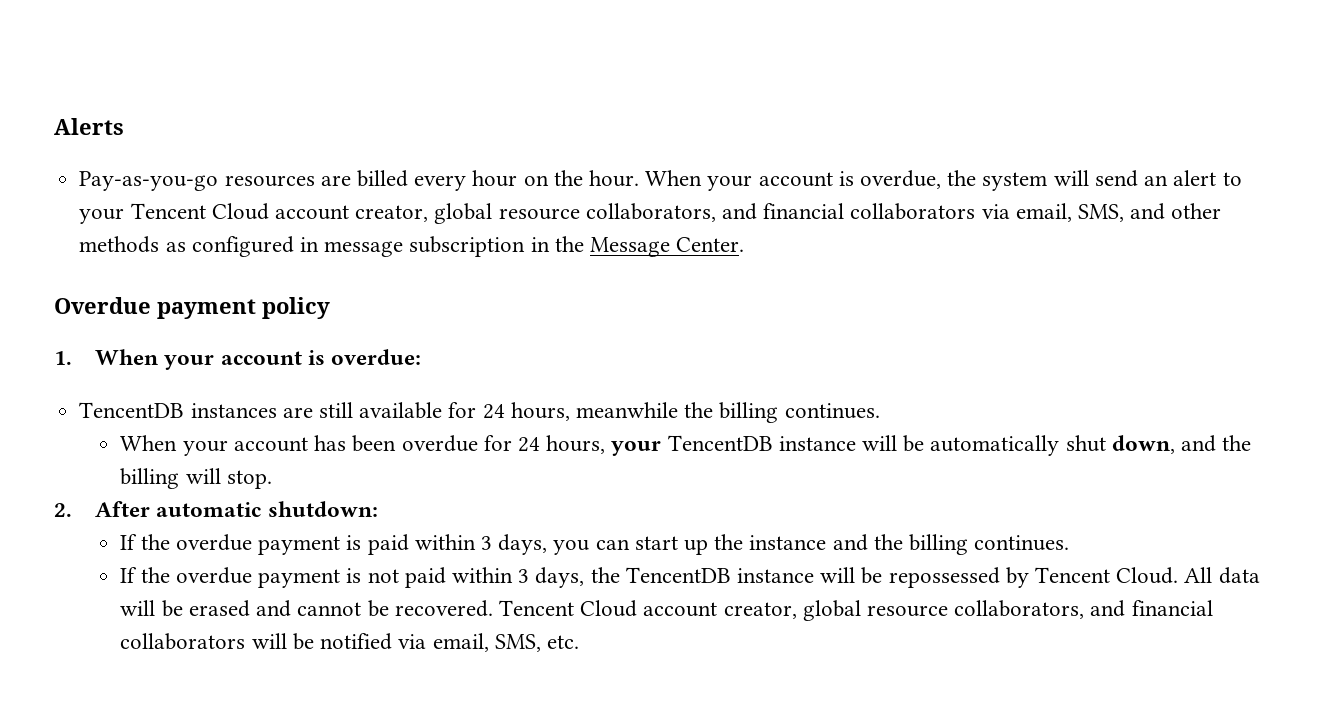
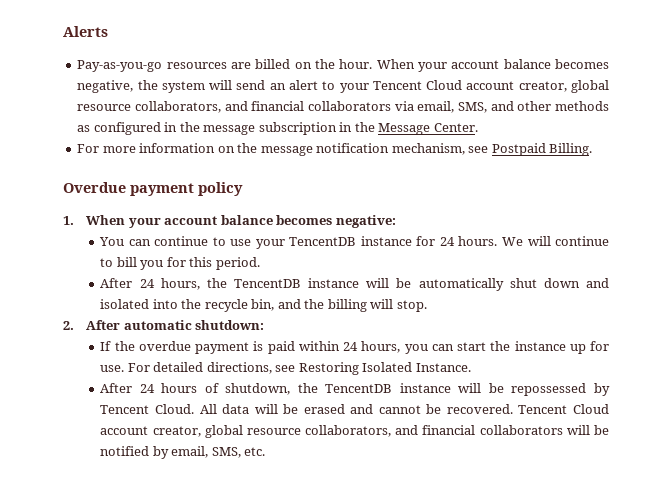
[414,170,518,191] every hour -> (291, 64) none
[838,170,942,189] is overdue, -> [503,59,609,69] [77,80,134,93] balance becomes negative,
(319, 244) none -> [179,122,200,132] the
(745, 244) none -> [77,143,593,156] // For more information on the message notification mechanism, see Postpaid Billing.
[307,349,422,365] [79,402,880,423] [120,435,662,456] is overdue: // TencentDB instances are still available for 24 hours, meanwhile the billing continues. // When your account has been overdue for 24 hours, your -> [220,215,396,228] [99,236,609,249] [100,257,260,270] [100,278,227,290] balance becomes negative: // You can continue to use your TencentDB instance for 24 hours. We will continue to bill you for this period. // After 24 hours, the
[1111,435,1175,454] down, -> [543,278,610,288] [100,299,275,312] down and isolated into the recycle bin,
[480,534,548,555] 3 days, -> [343,341,401,353] 24 hours,
[683,539,708,555] up -> (487, 346) none
[832,534,1070,555] [120,567,585,588] and the billing continues. // If the overdue payment is not paid within 3 days, -> [569,341,609,354] [100,362,471,375] [100,383,291,395] up for use. For detailed directions, see Restoring Isolated Instance. // After 24 hours of shutdown,
[398,634,427,649] via -> [152,446,169,459] by

